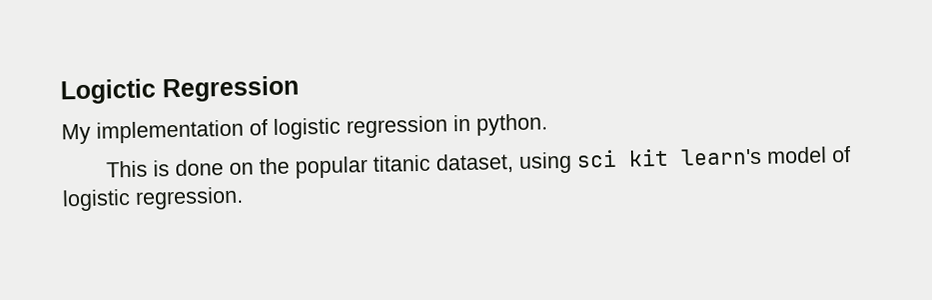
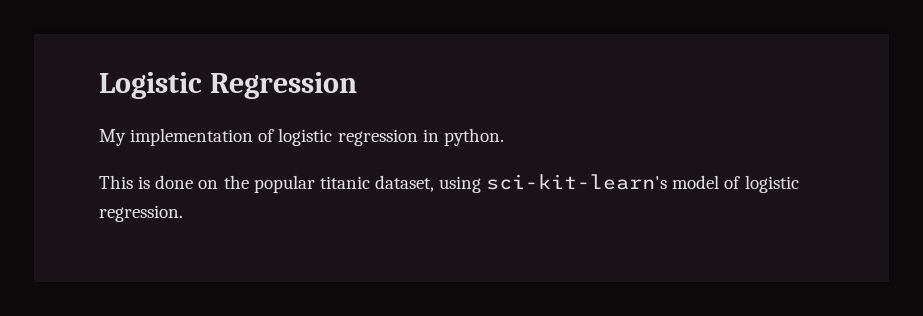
[60,78,156,105] Logictic -> [99,72,202,99] Logistic
[576,147,762,168] sci kit learn's -> [486,174,668,190] sci-kit-learn's

